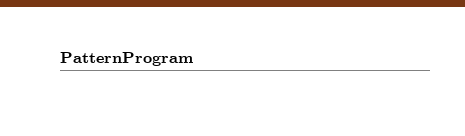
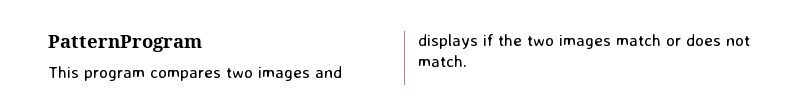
(193, 59) none -> [48,66,342,81] [418,34,750,49] [418,55,467,67] // This program compares two images and displays if the two images match or does not match.

